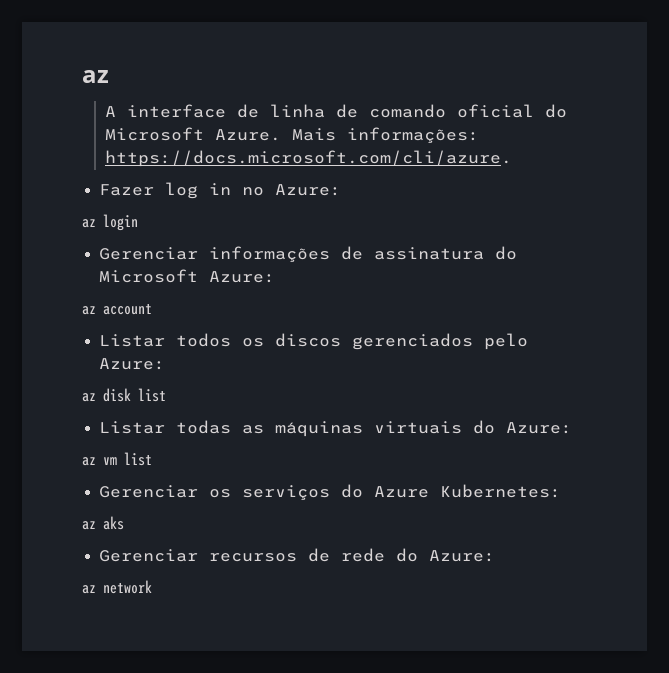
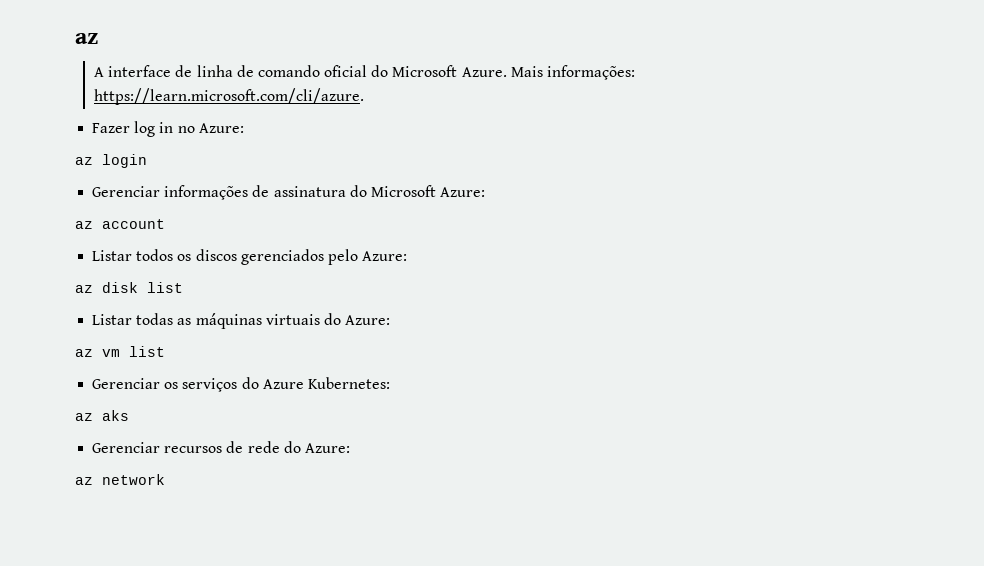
[104,150,512,167] https://docs.microsoft.com/cli/azure. -> [94,88,365,105] https://learn.microsoft.com/cli/azure.

